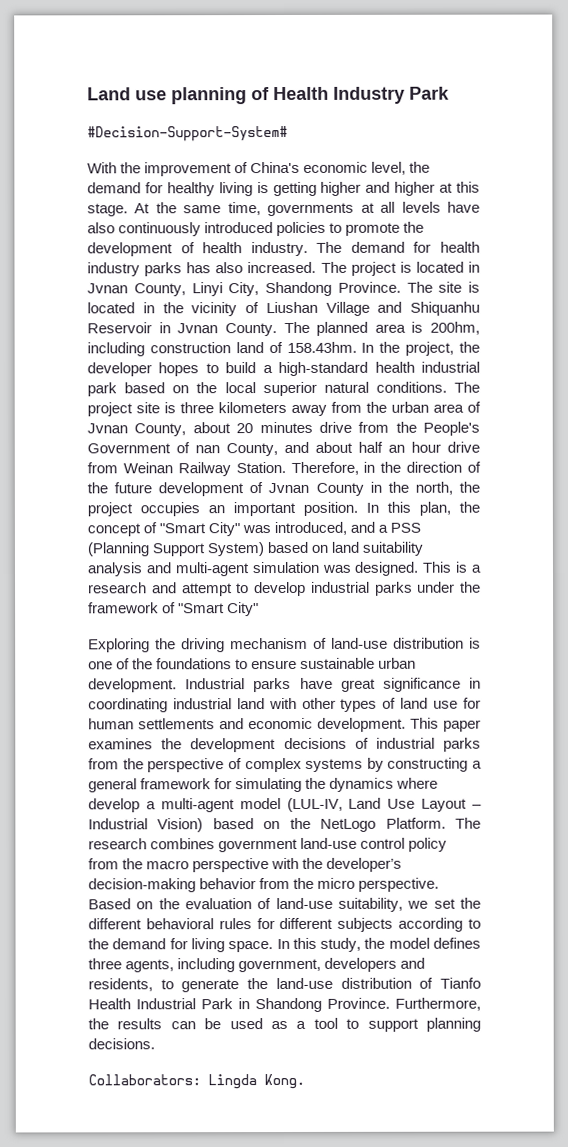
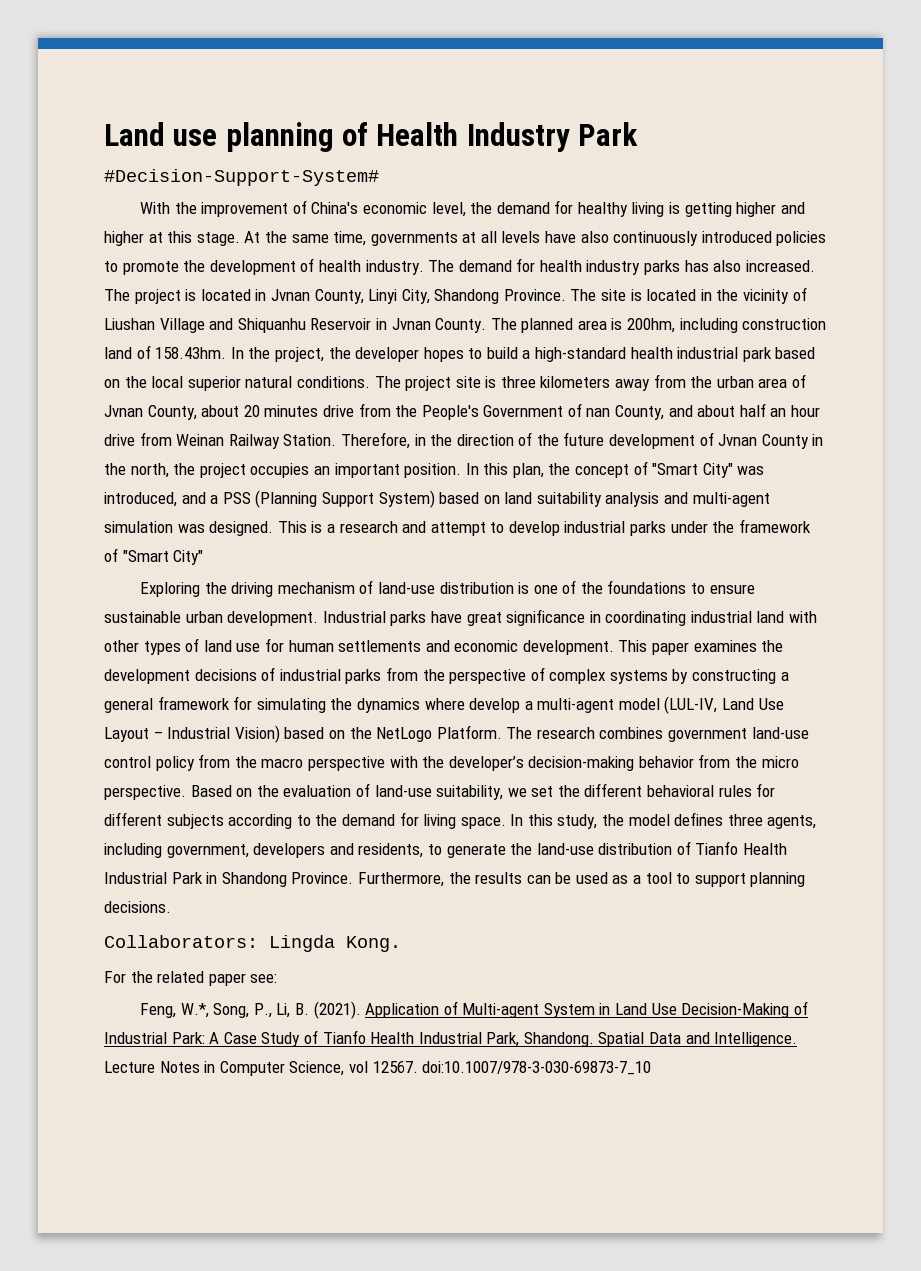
(305, 1081) none -> [104,971,278,986] [139,1001,808,1019] [104,1030,798,1047] [104,1061,652,1076] // For the related paper see: // Feng, W.*, Song, P., Li, B. (2021). Application of Multi-agent System in Land Use Decision-Making of Industrial Park: A Case Study of Tianfo Health Industrial Park, Shandong. Spatial Data and Intelligence. Lecture Notes in Computer Science, vol 12567. doi:10.1007/978-3-030-69873-7_10

